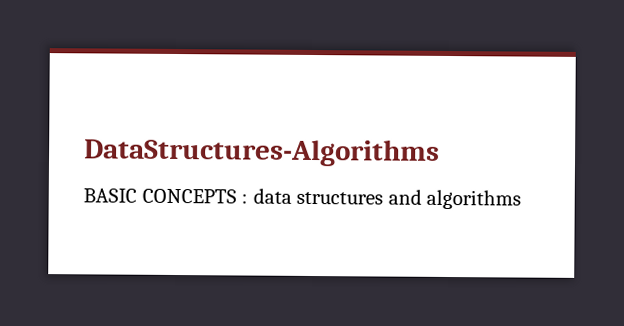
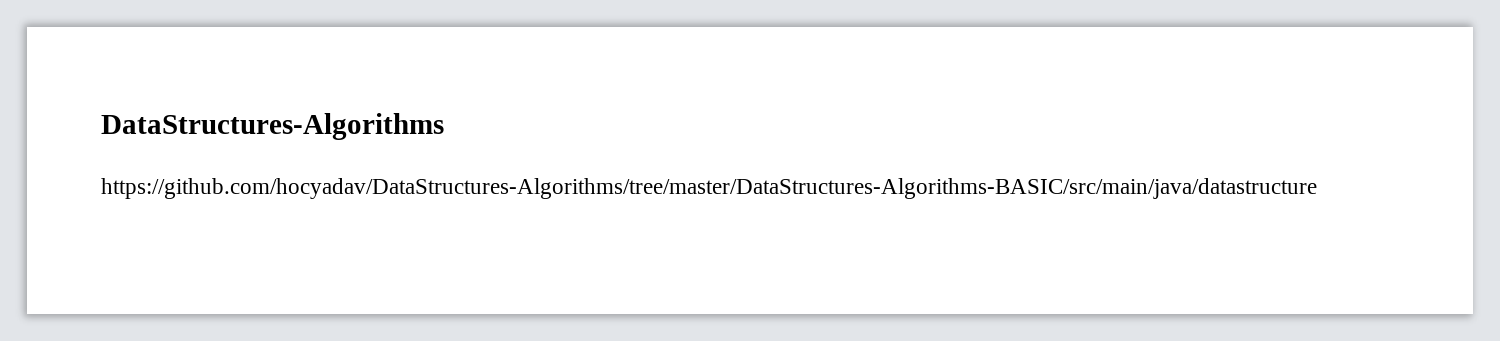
[83,188,522,210] BASIC CONCEPTS : data structures and algorithms -> [101,178,1317,199] https://github.com/hocyadav/DataStructures-Algorithms/tree/master/DataStructures-Algorithms-BASIC/src/main/java/datastructure

